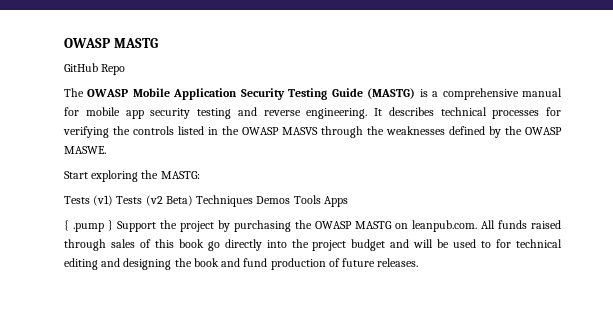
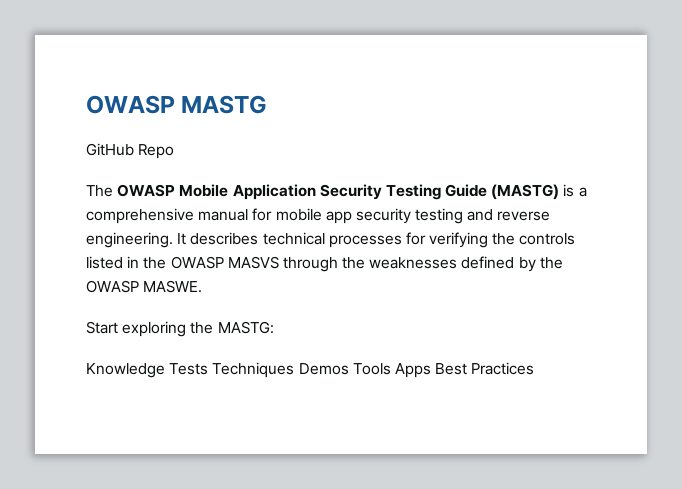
[64,195,193,206] Tests (v1) Tests (v2 Beta) -> [86,363,209,378] Knowledge Tests
[64,220,561,232] [64,239,562,251] [64,258,419,270] // { .pump } Support the project by purchasing the OWASP MASTG on leanpub.com. All funds raised through sales of this book go directly into the project budget and will be used to for technical editing and designing the book and fund production of future releases. -> [435,362,535,375] Best Practices

